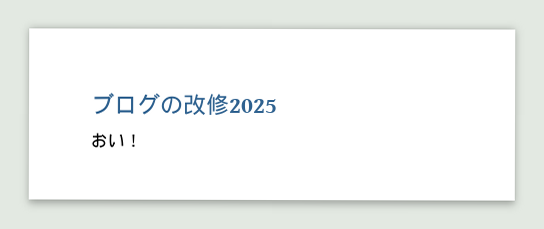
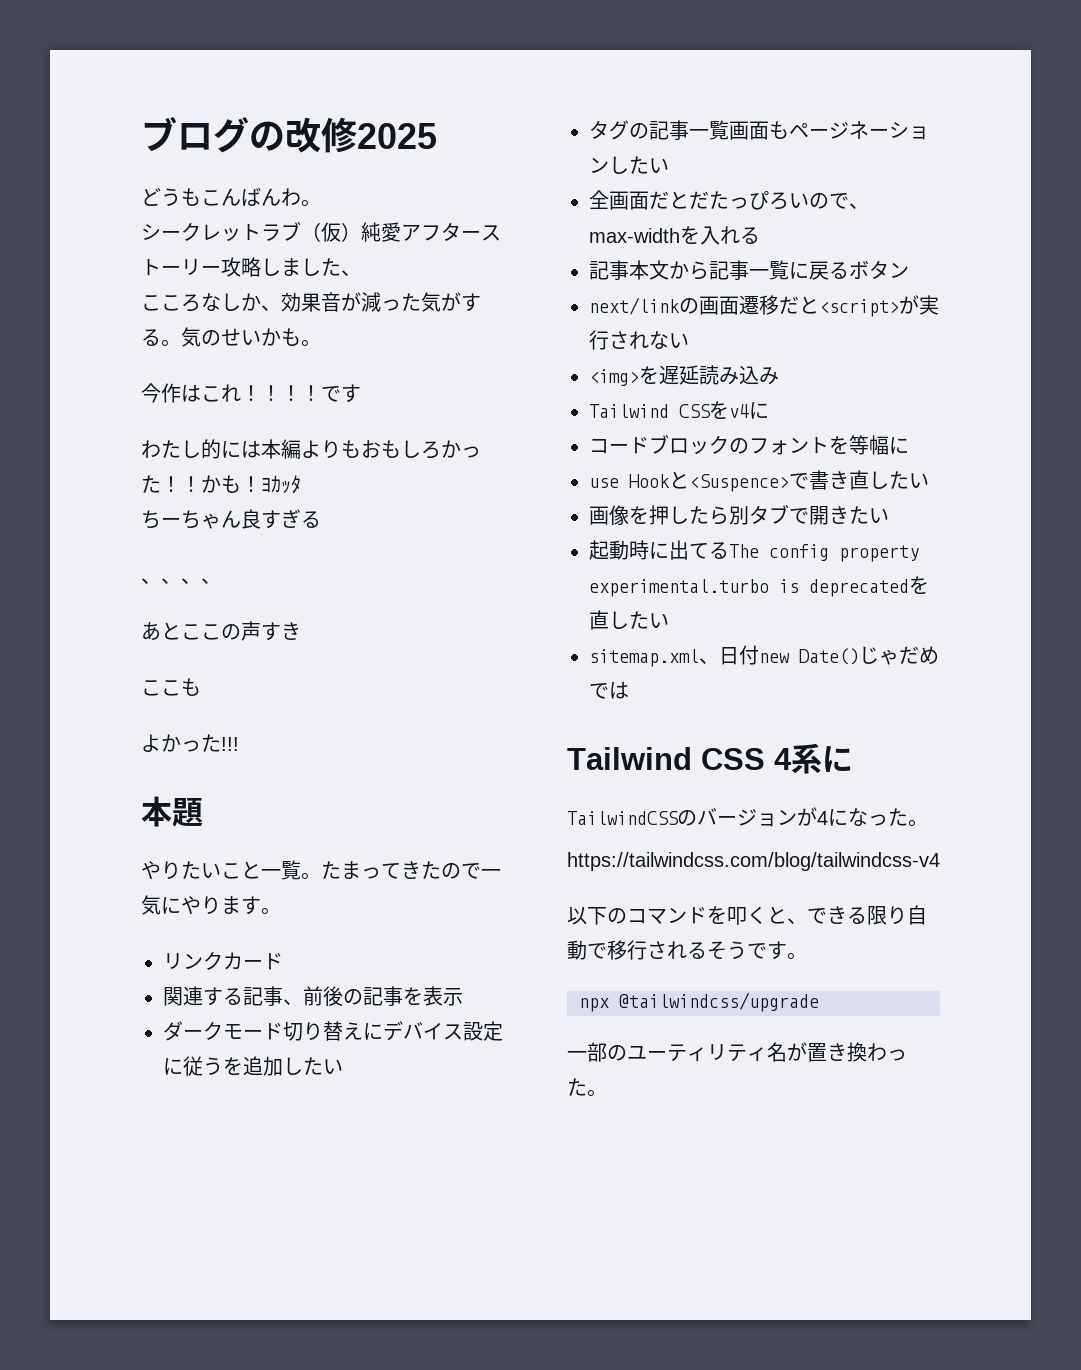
[90,132,142,148] おい！ -> [141,187,321,207] [141,221,501,242] [141,257,361,277] [141,292,481,312] [141,327,321,347] [141,383,361,403] [141,439,481,459] [141,475,301,494] [141,509,321,529] [141,578,221,584] [141,621,301,641] [141,678,201,696] [141,734,239,752] [141,796,203,827] [141,860,501,880] [141,895,281,915] [163,951,283,970] [163,986,463,1006] [163,1021,503,1041] [163,1056,343,1076] [589,120,929,140] [589,156,669,174] [589,190,869,210] [589,226,760,245] [589,260,909,280] [589,295,939,317] [589,330,689,350] [589,365,779,386] [589,401,769,419] [589,434,909,455] [589,470,929,492] [589,504,889,525] [589,540,919,562] [589,576,929,597] [589,610,669,630] [589,645,939,667] [589,681,629,699] [567,743,853,774] [567,807,928,827] [567,852,940,871] [567,905,927,925] [567,940,807,960] [579,992,819,1012] [567,1042,907,1062] [567,1078,607,1097] どうもこんばんわ。 // シークレットラブ（仮）純愛アフターストーリー攻略しました、 // こころなしか、効果音が減った気がする。気のせいかも。 // 今作はこれ！！！！です // わたし的には本編よりもおもしろかった！！かも！ﾖｶｯﾀ // ちーちゃん良すぎる // 、、、、 // あとここの声すき // ここも // よかった!!! // 本題 // やりたいこと一覧。たまってきたので一気にやります。 // リンクカード // 関連する記事、前後の記事を表示 // ダークモード切り替えにデバイス設定に従うを追加したい // タグの記事一覧画面もページネーションしたい // 全画面だとだたっぴろいので、max-widthを入れる // 記事本文から記事一覧に戻るボタン // next/linkの画面遷移だと<script>が実行されない // <img>を遅延読み込み // Tailwind CSSをv4に // コードブロックのフォントを等幅に // use Hookと<Suspence>で書き直したい // 画像を押したら別タブで開きたい // 起動時に出てるThe config property experimental.turbo is deprecatedを直したい // sitemap.xml、日付new Date()じゃだめでは // Tailwind CSS 4系に // TailwindCSSのバージョンが4になった。 // https://tailwindcss.com/blog/tailwindcss-v4 // 以下のコマンドを叩くと、できる限り自動で移行されるそうです。 // npx @tailwindcss/upgrade // 一部のユーティリティ名が置き換わった。

